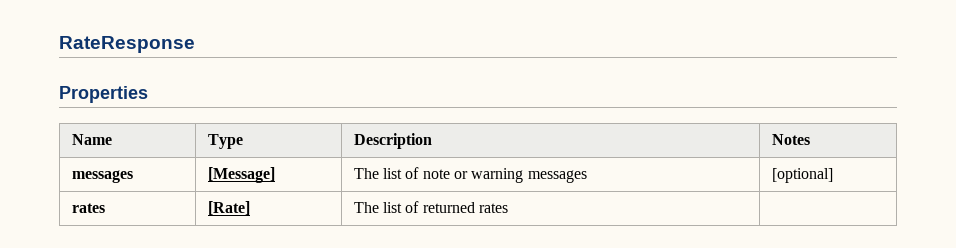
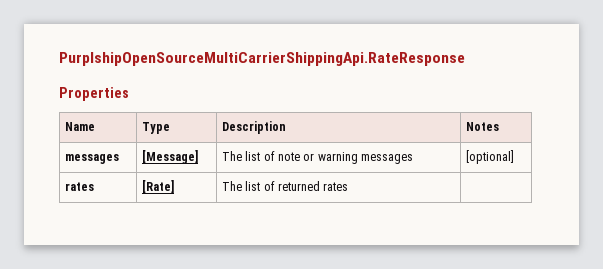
[59,36,195,53] RateResponse -> [59,52,465,66] PurplshipOpenSourceMultiCarrierShippingApi.RateResponse

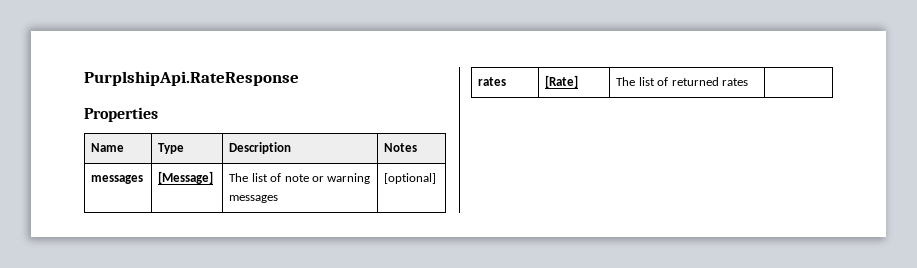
[59,52,465,66] PurplshipOpenSourceMultiCarrierShippingApi.RateResponse -> [84,71,299,86] PurplshipApi.RateResponse

